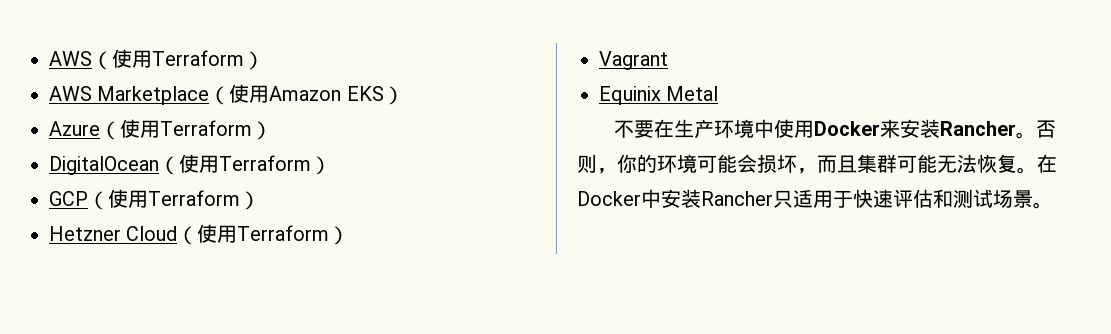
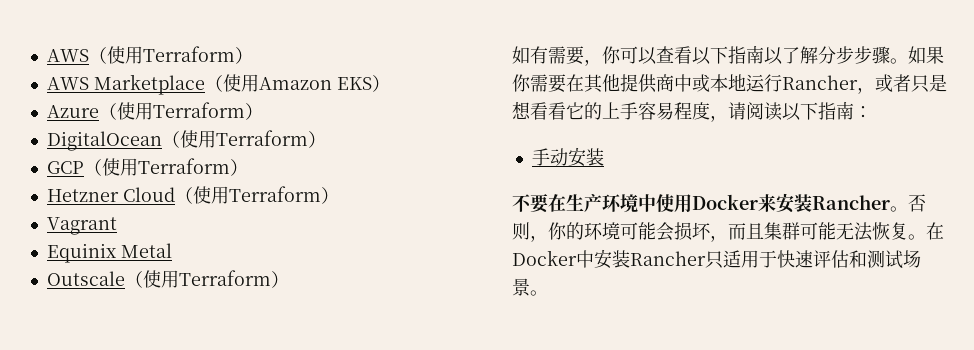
(719, 93) none -> [46,270,289,288] [512,45,944,66] [512,74,947,94] [512,101,872,122] [531,147,604,167] // Outscale（使用Terraform） // 如有需要，你可以查看以下指南以了解分步步骤。如果你需要在其他提供商中或本地运行Rancher，或者只是想看看它的上手容易程度，请阅读以下指南： // 手动安装

